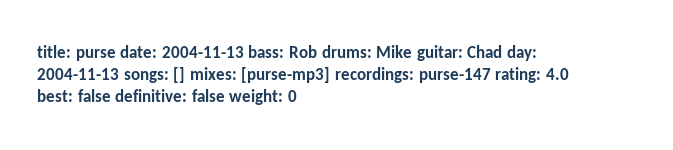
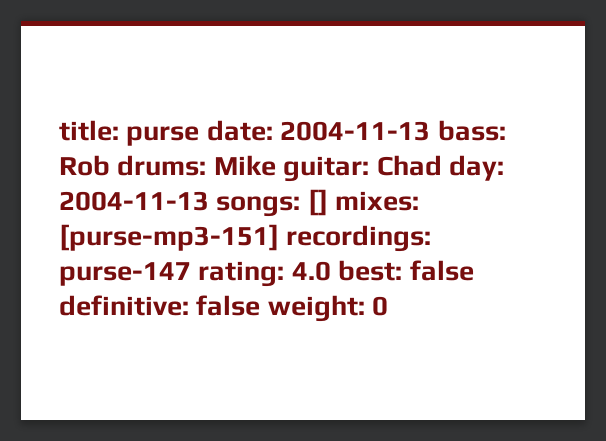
[241,67,331,83] [purse-mp3] -> [59,224,279,251] [purse-mp3-151]

